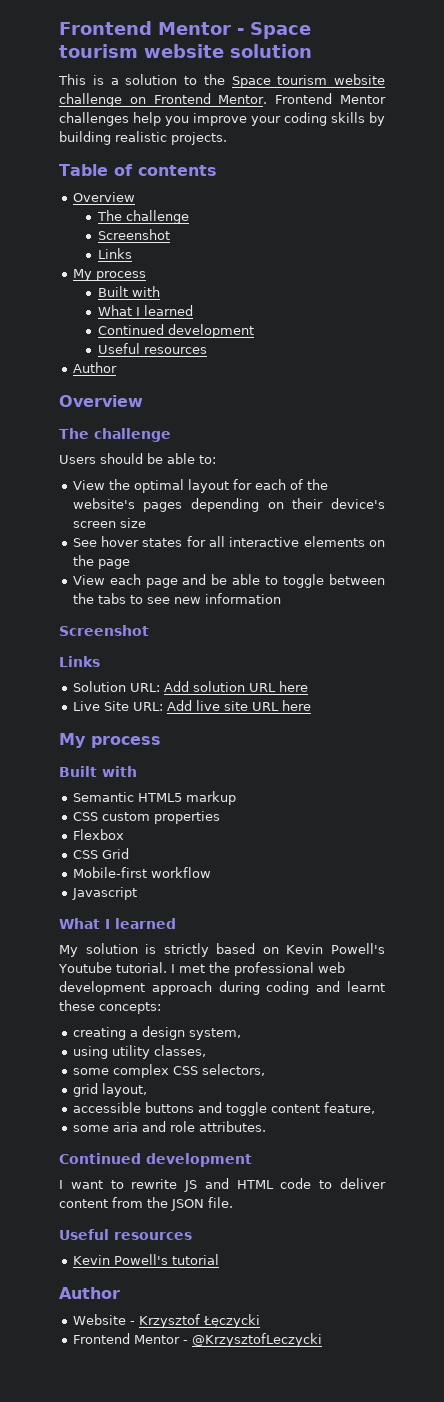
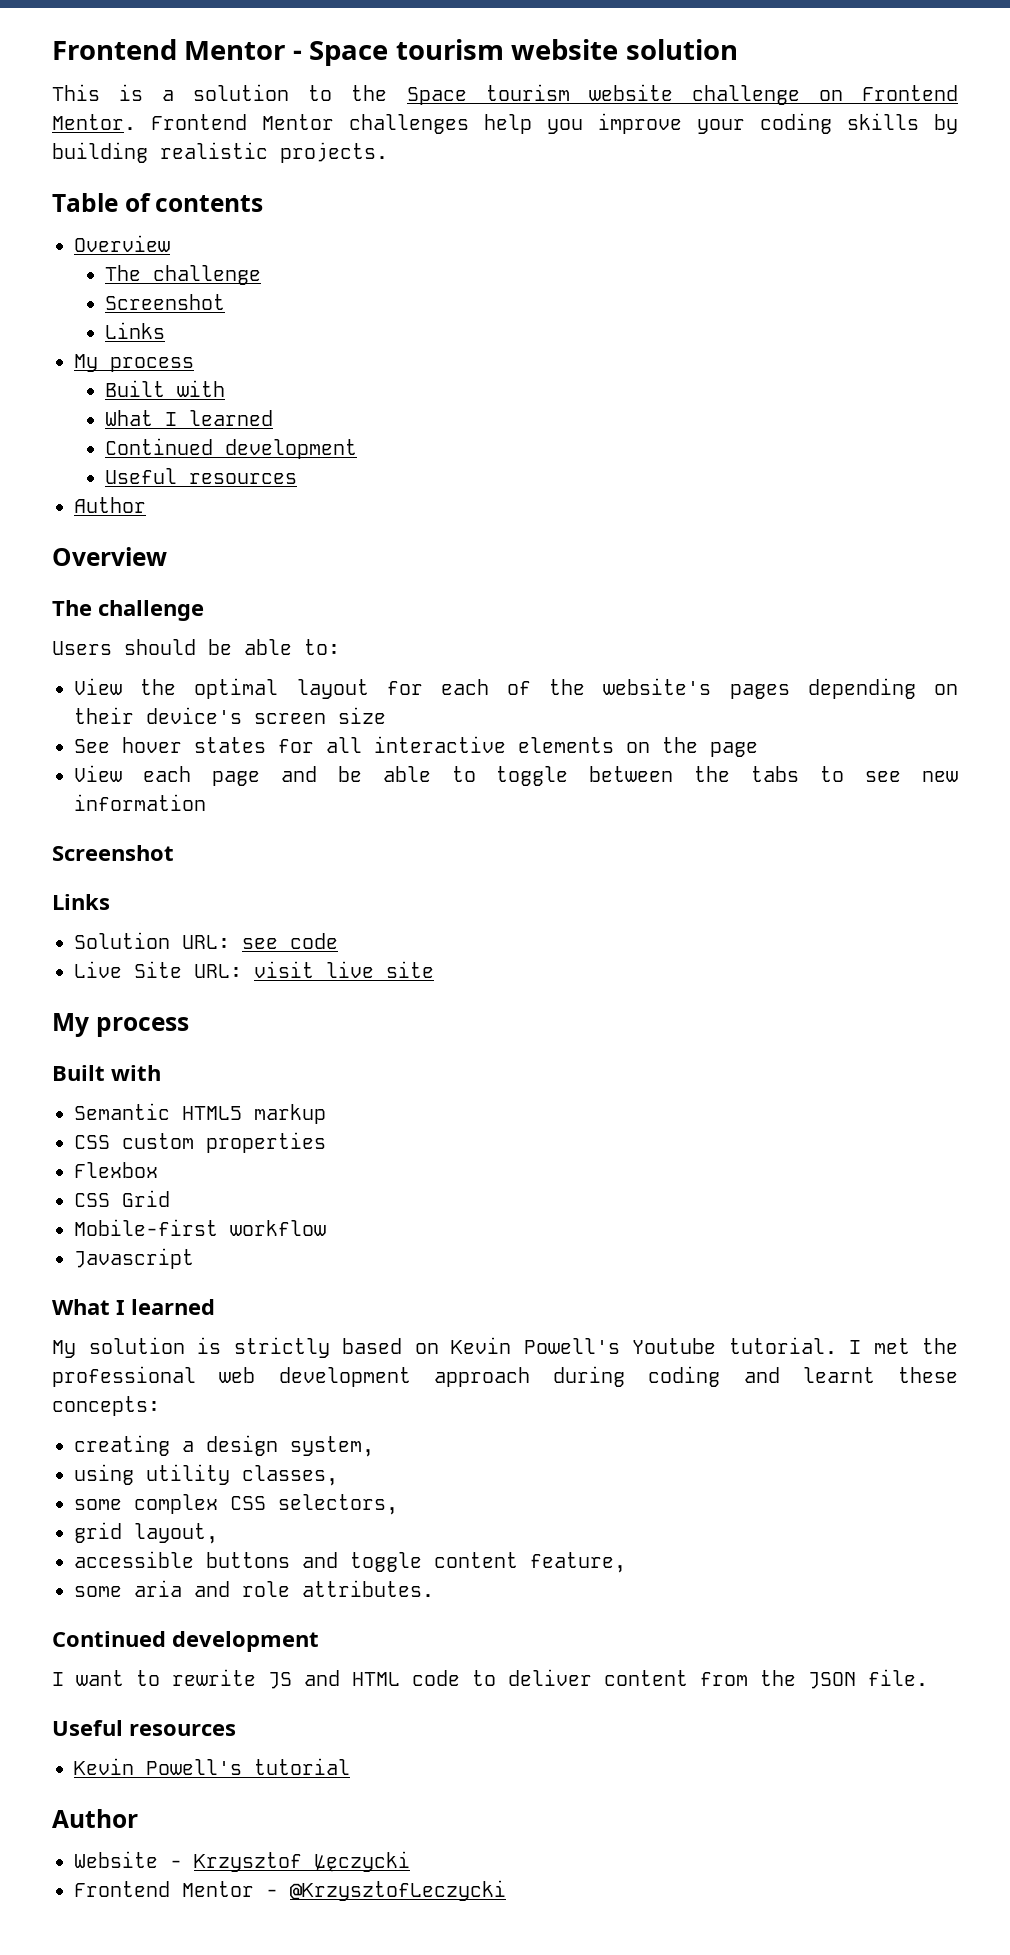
[163,681,308,692] Add solution URL here -> [242,933,338,949] see code
[166,700,192,711] Add -> [254,961,314,978] visit
[251,700,311,711] URL here -> (434, 969) none

